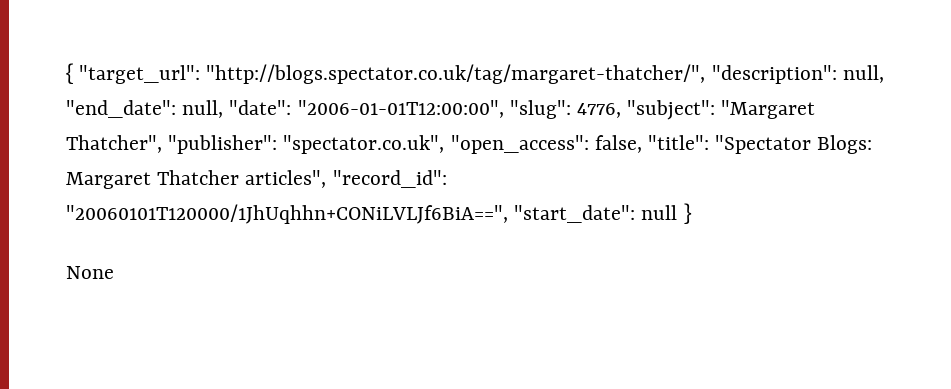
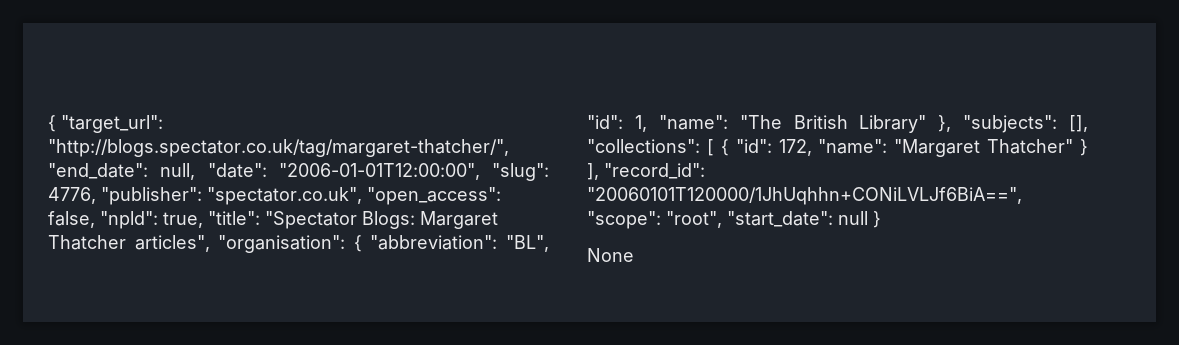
[711,65,884,84] "description": null, -> (509, 148) none
[627,100,816,120] [66,135,162,153] "subject": "Margaret Thatcher", -> (96, 195) none
(642, 144) none -> [100,211,203,229] "npld": true,
[332,170,447,188] [66,204,508,224] "record_id": "20060101T120000/1JhUqhhn+CONiLVLJf6BiA==", -> [218,235,549,253] [587,115,1088,133] [587,139,1088,157] [587,163,705,180] [587,187,1022,205] [587,211,722,229] "organisation": { "abbreviation": "BL", "id": 1, "name": "The British Library" }, "subjects": [], "collections": [ { "id": 172, "name": "Margaret Thatcher" } ], "record_id": "20060101T120000/1JhUqhhn+CONiLVLJf6BiA==", "scope": "root",

